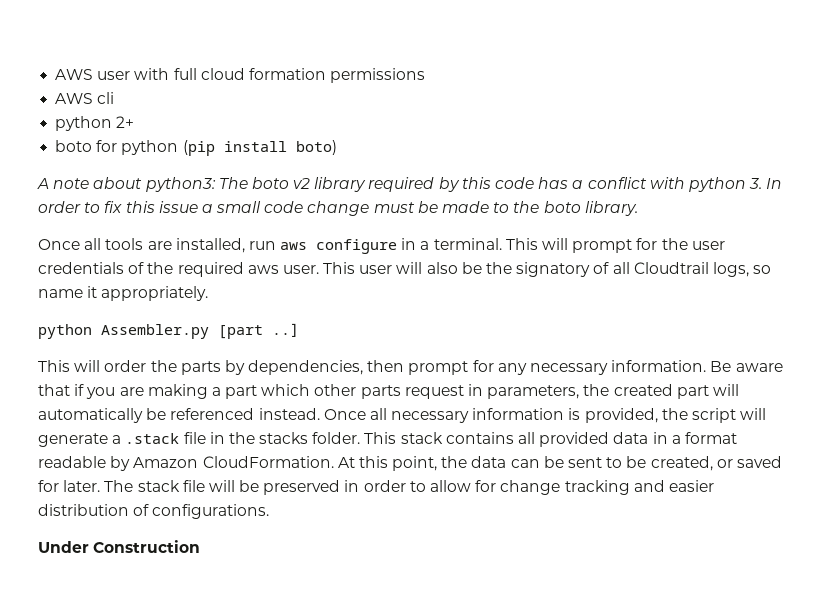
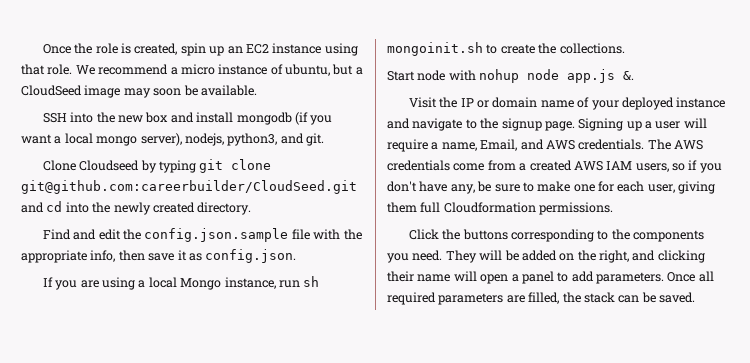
[55,68,426,83] [55,92,115,104] [55,116,135,131] [55,140,337,156] [37,177,783,192] [38,201,638,216] [38,238,725,254] [38,262,772,277] [38,286,209,301] [38,323,299,339] [38,360,783,375] [38,384,739,399] [38,408,767,423] [38,432,737,447] [38,456,782,471] [38,480,714,495] [38,504,270,519] [38,540,201,553] AWS user with full cloud formation permissions // AWS cli // python 2+ // boto for python (pip install boto) // A note about python3: The boto v2 library required by this code has a conflict with python 3. In order to fix this issue a small code change must be made to the boto library. // Once all tools are installed, run aws configure in a terminal. This will prompt for the user credentials of the required aws user. This user will also be the signatory of all Cloudtrail logs, so name it appropriately. // python Assembler.py [part ..] // This will order the parts by dependencies, then prompt for any necessary information. Be aware that if you are making a part which other parts request in parameters, the created part will automatically be referenced instead. Once all necessary information is provided, the script will generate a .stack file in the stacks folder. This stack contains all provided data in a format readable by Amazon CloudFormation. At this point, the data can be sent to be created, or saved for later. The stack file will be preserved in order to allow for change tracking and easier distribution of configurations. // Under Construction -> [42,43,358,56] [21,64,363,76] [21,85,257,98] [42,112,333,125] [21,133,324,146] [42,159,272,173] [21,180,357,194] [21,201,252,215] [42,228,362,242] [21,249,297,263] [42,276,320,290] [387,42,625,56] [387,69,635,83] [408,97,726,110] [387,118,707,131] [387,139,703,152] [387,160,722,173] [387,181,716,194] [387,202,614,215] [408,229,705,242] [387,250,705,263] [387,271,714,284] [387,292,695,305] Once the role is created, spin up an EC2 instance using that role. We recommend a micro instance of ubuntu, but a CloudSeed image may soon be available. // SSH into the new box and install mongodb (if you want a local mongo server), nodejs, python3, and git. // Clone Cloudseed by typing git clone git@github.com:careerbuilder/CloudSeed.git and cd into the newly created directory. // Find and edit the config.json.sample file with the appropriate info, then save it as config.json. // If you are using a local Mongo instance, run sh mongoinit.sh to create the collections. // Start node with nohup node app.js &. // Visit the IP or domain name of your deployed instance and navigate to the signup page. Signing up a user will require a name, Email, and AWS credentials. The AWS credentials come from a created AWS IAM users, so if you don't have any, be sure to make one for each user, giving them full Cloudformation permissions. // Click the buttons corresponding to the components you need. They will be added on the right, and clicking their name will open a panel to add parameters. Once all required parameters are filled, the stack can be saved.

